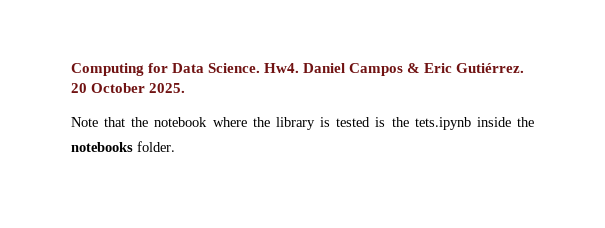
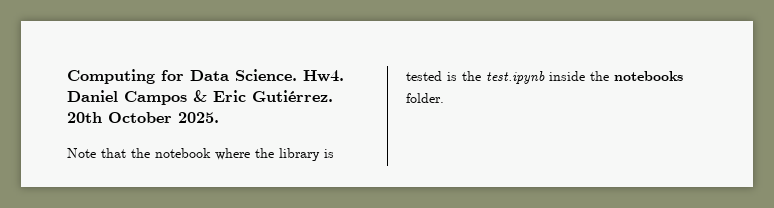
[71,83,87,93] 20 -> [67,112,102,123] 20th
[414,117,471,130] tets.ipynb -> [486,71,545,84] test.ipynb

